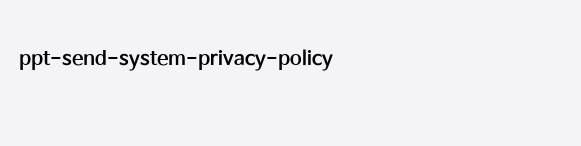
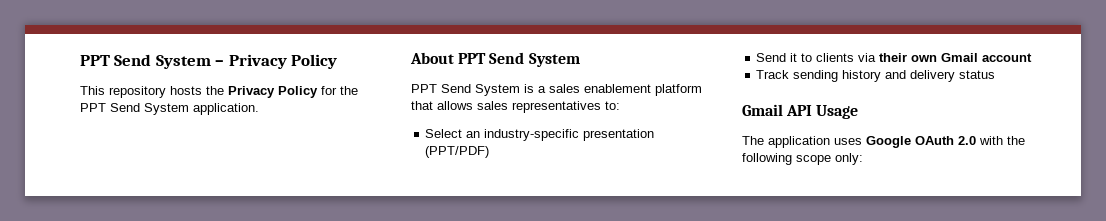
[19,49,333,71] ppt-send-system-privacy-policy -> [80,54,338,69] [80,86,358,98] [80,103,259,115] [410,52,580,67] [411,84,702,96] [411,101,620,113] [425,129,655,141] [425,146,490,158] [756,53,1033,62] [756,70,996,82] [742,104,859,119] [742,136,1025,148] [742,153,863,165] PPT Send System – Privacy Policy // This repository hosts the Privacy Policy for the PPT Send System application. // About PPT Send System // PPT Send System is a sales enablement platform that allows sales representatives to: // Select an industry-specific presentation (PPT/PDF) // Send it to clients via their own Gmail account // Track sending history and delivery status // Gmail API Usage // The application uses Google OAuth 2.0 with the following scope only:

